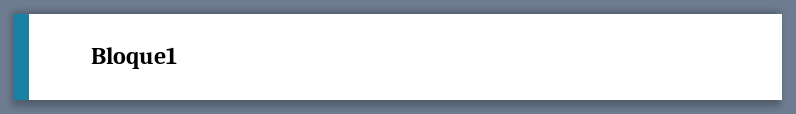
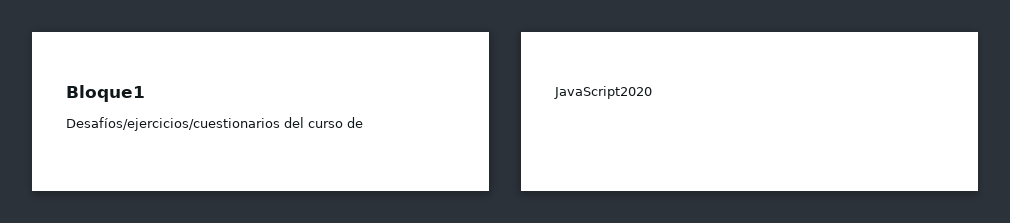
(177, 58) none -> [66,117,363,131] [554,86,652,99] // Desafíos/ejercicios/cuestionarios del curso de JavaScript2020

